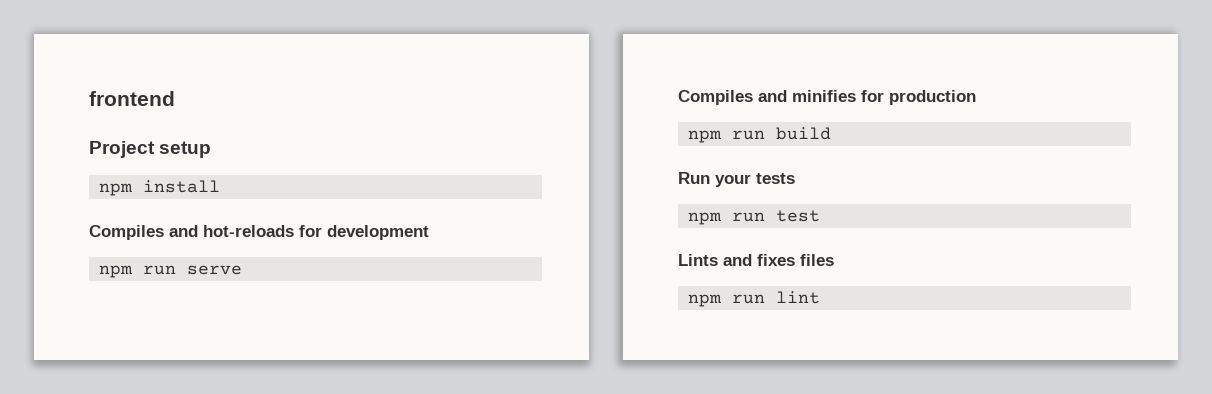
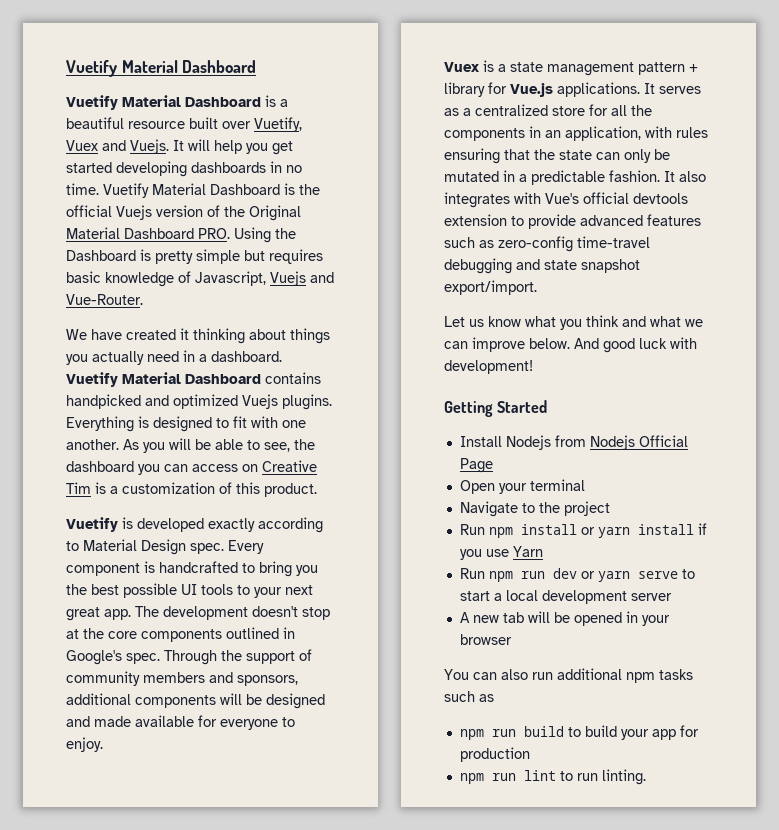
[89,91,175,106] [89,141,212,158] [98,180,220,196] [89,225,429,240] [98,265,242,278] [678,90,976,105] [687,127,831,143] [678,172,795,187] [687,210,820,225] [678,254,834,266] [687,291,820,307] frontend // Project setup // npm install // Compiles and hot-reloads for development // npm run serve // Compiles and minifies for production // npm run build // Run your tests // npm run test // Lints and fixes files // npm run lint -> [66,60,257,77] [66,95,288,110] [66,117,302,132] [66,139,293,155] [66,161,302,177] [66,183,320,198] [66,205,301,221] [66,227,296,243] [66,249,323,264] [66,271,334,287] [66,294,143,305] [66,328,330,344] [66,350,282,365] [66,372,321,387] [66,394,332,410] [66,416,306,432] [66,438,315,453] [66,460,317,475] [66,482,317,497] [66,517,323,533] [66,539,264,555] [66,561,318,577] [66,583,313,598] [66,606,330,621] [66,627,295,642] [66,649,312,665] [66,671,298,686] [66,693,325,709] [66,715,295,730] [66,737,103,752] [444,60,698,76] [444,82,701,97] [444,104,652,116] [444,126,708,141] [444,148,670,164] [444,170,706,185] [444,192,688,208] [444,214,701,229] [444,236,650,252] [444,258,640,274] [444,280,537,295] [444,315,703,330] [444,337,697,353] [444,360,533,374] [444,400,548,417] [459,435,688,450] [459,458,493,473] [459,479,585,494] [459,501,610,517] [459,523,707,538] [459,546,543,560] [459,568,695,582] [459,590,672,604] [459,611,670,626] [459,634,512,645] [444,668,693,683] [444,691,494,702] [459,725,699,740] [459,747,530,762] [459,769,646,785] Vuetify Material Dashboard // Vuetify Material Dashboard is a beautiful resource built over Vuetify, Vuex and Vuejs. It will help you get started developing dashboards in no time. Vuetify Material Dashboard is the official Vuejs version of the Original Material Dashboard PRO. Using the Dashboard is pretty simple but requires basic knowledge of Javascript, Vuejs and Vue-Router. // We have created it thinking about things you actually need in a dashboard. Vuetify Material Dashboard contains handpicked and optimized Vuejs plugins. Everything is designed to fit with one another. As you will be able to see, the dashboard you can access on Creative Tim is a customization of this product. // Vuetify is developed exactly according to Material Design spec. Every component is handcrafted to bring you the best possible UI tools to your next great app. The development doesn't stop at the core components outlined in Google's spec. Through the support of community members and sponsors, additional components will be designed and made available for everyone to enjoy. // Vuex is a state management pattern + library for Vue.js applications. It serves as a centralized store for all the components in an application, with rules ensuring that the state can only be mutated in a predictable fashion. It also integrates with Vue's official devtools extension to provide advanced features such as zero-config time-travel debugging and state snapshot export/import. // Let us know what you think and what we can improve below. And good luck with development! // Getting Started // Install Nodejs from Nodejs Official Page // Open your terminal // Navigate to the project // Run npm install or yarn install if you use Yarn // Run npm run dev or yarn serve to start a local development server // A new tab will be opened in your browser // You can also run additional npm tasks such as // npm run build to build your app for production // npm run lint to run linting.

